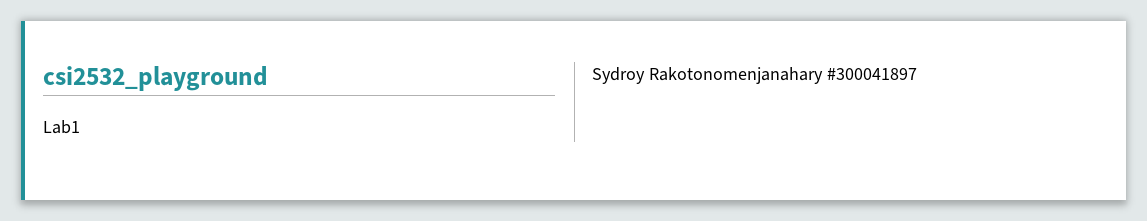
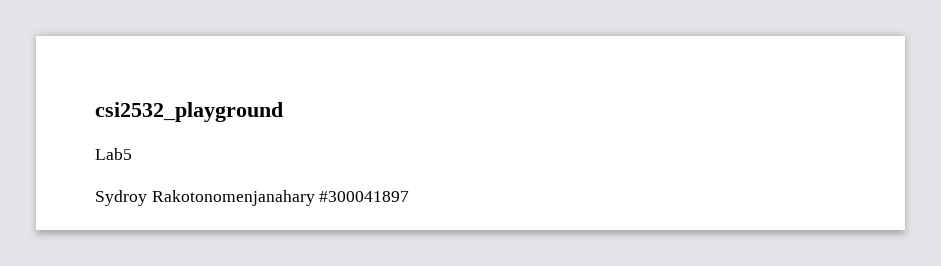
[43,120,80,134] Lab1 -> [95,148,132,160] Lab5

